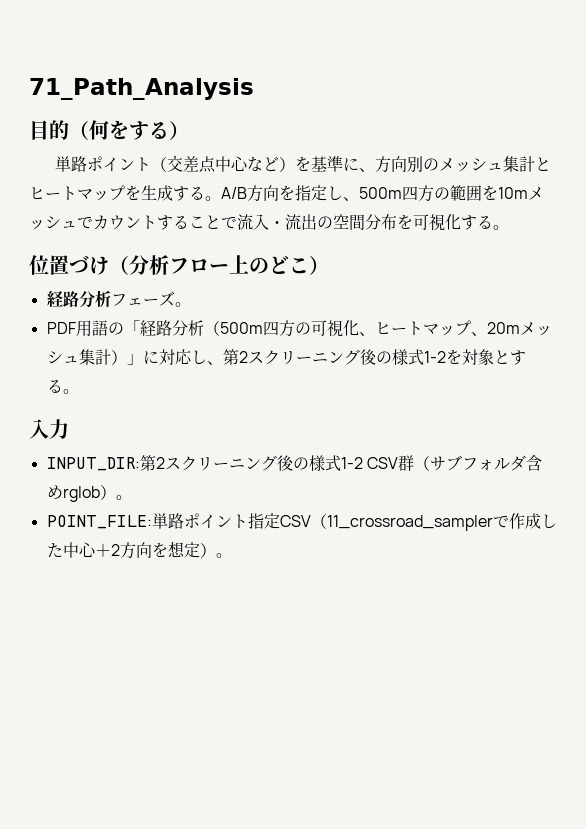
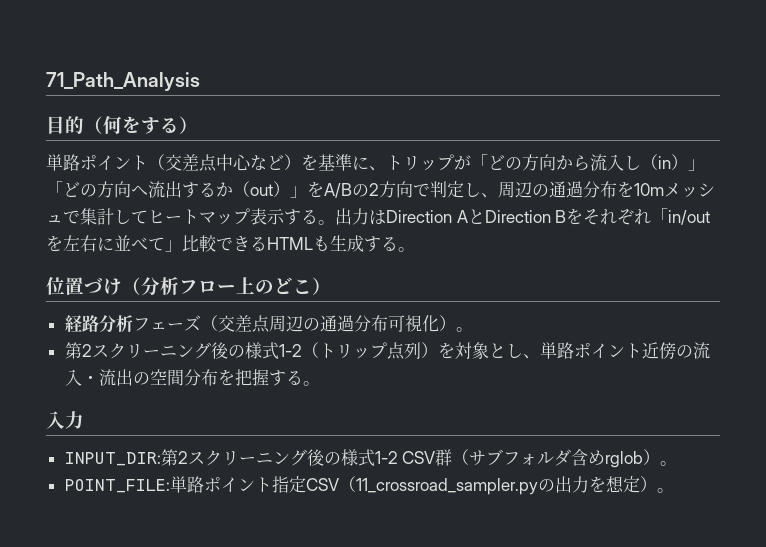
[375,156,552,173] [29,185,544,202] [29,214,461,231] 方向別のメッシュ集計とヒートマップを生成する。A/B方向を指定し、500m四方の範囲を10mメッシュでカウントすることで流入・流出の空間分布を可視化 -> [386,154,705,171] [46,181,715,198] [46,208,711,225] [46,235,364,252] トリップが「どの方向から流入し（in）」「どの方向へ流出するか（out）」をA/Bの2方向で判定し、周辺の通過分布を10mメッシュで集計してヒートマップ表示する。出力はDirection AとDirection Bをそれぞれ「in/outを左右に並べて」比較できるHTMLも生成
[174,302,191,307] [46,320,552,337] [46,349,510,365] 。 // PDF用語の「経路分析（500m四方の可視化、ヒートマップ、20mメッシュ集計）」に対応し、第2スクリーニング後の様式1-2を対象と -> [200,315,473,333] [64,342,710,360] [64,369,269,386] （交差点周辺の通過分布可視化）。 // 第2スクリーニング後の様式1-2（トリップ点列）を対象とし、単路ポイント近傍の流入・流出の空間分布を把握
[326,513,557,531] [46,542,152,559] 11_crossroad_samplerで作成した中心＋2方向 -> [355,476,589,495] 11_crossroad_sampler.pyの出力

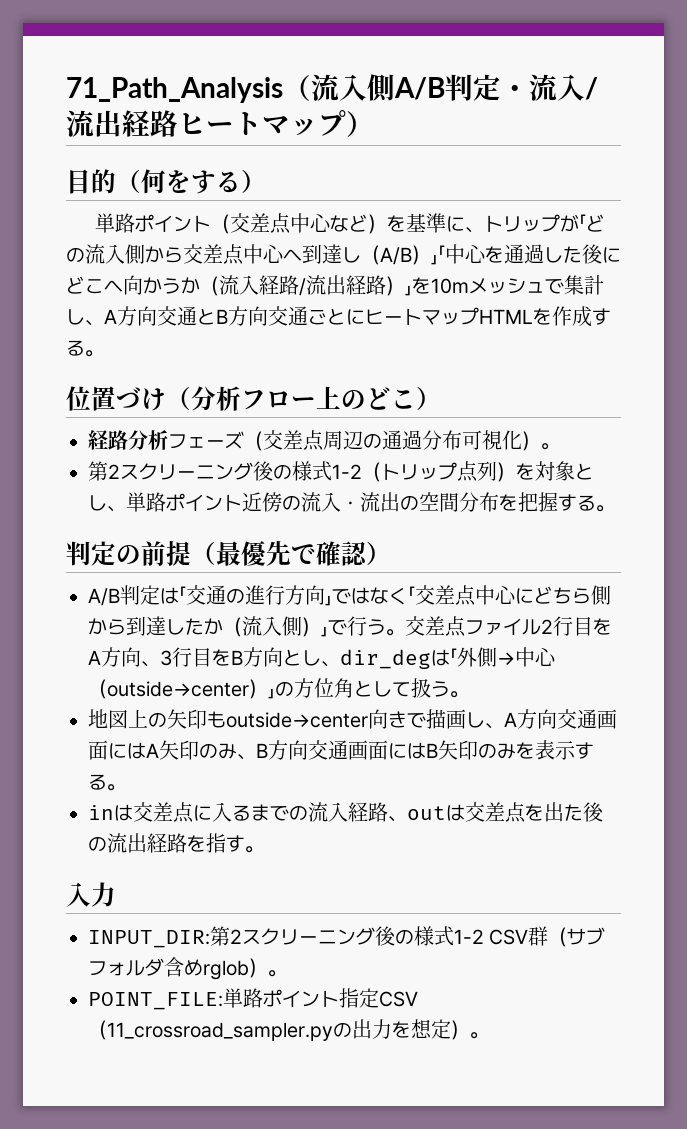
(200, 81) none -> [283,74,598,102] [66,110,374,137] （流入側A/B判定・流入/流出経路ヒートマップ）
[522,154,705,171] [46,181,617,198] 方向から流入し（in）」「どの方向へ流出するか（out）」をA/Bの2方向で判定し、周辺の通過分布 -> [85,244,621,265] [66,275,412,296] 流入側から交差点中心へ到達し（A/B）」「中心を通過した後にどこへ向かうか（流入経路/流出経路）」
[131,208,711,225] [46,235,347,252] てヒートマップ表示する。出力はDirection AとDirection Bをそれぞれ「in/outを左右に並べて」比較できるHTMLも生 -> [85,306,572,326] 、A方向交通とB方向交通ごとにヒートマップHTMLを作
(320, 383) none -> [66,541,391,566] [88,585,611,606] [88,616,612,637] [88,647,557,669] [88,678,469,699] [88,709,617,729] [88,740,594,760] [88,774,126,791] [88,802,604,823] [88,833,264,853] // 判定の前提（最優先で確認） // A/B判定は「交通の進行方向」ではなく「交差点中心にどちら側から到達したか（流入側）」で行う。交差点ファイル2行目をA方向、3行目をB方向とし、dir_degは「外側→中心（outside→center）」の方位角として扱う。 // 地図上の矢印もoutside→center向きで描画し、A方向交通画面にはA矢印のみ、B方向交通画面にはB矢印のみを表示する。 // inは交差点に入るまでの流入経路、outは交差点を出た後の流出経路を指す。

